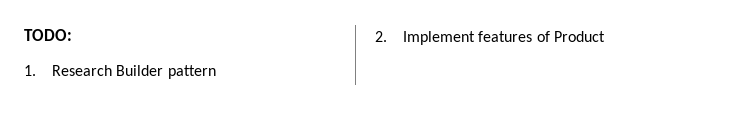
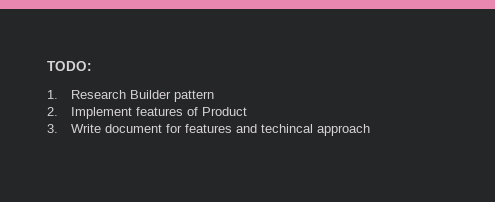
(606, 36) none -> [47,124,370,136] // 3. Write document for features and techincal approach

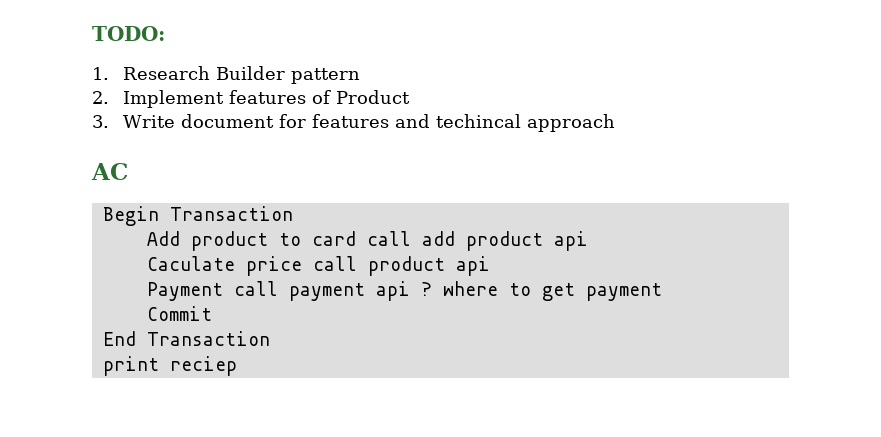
(370, 130) none -> [91,163,128,180] [102,206,293,226] [146,231,588,251] [146,256,490,276] [146,281,662,301] [146,306,212,321] [102,331,270,346] [102,356,237,376] // AC // Begin Transaction // Add product to card call add product api // Caculate price call product api // Payment call payment api ? where to get payment // Commit // End Transaction // print reciep

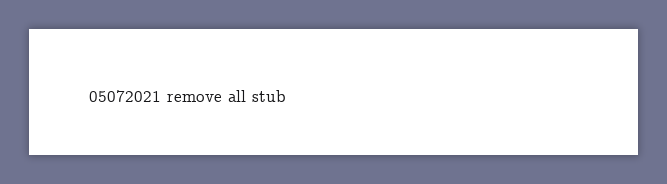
[92,26,165,41] [92,66,360,84] [92,90,410,108] [92,114,615,132] [91,163,128,180] [102,206,293,226] [146,231,588,251] [146,256,490,276] [146,281,662,301] [146,306,212,321] [102,331,270,346] [102,356,237,376] TODO: // 1. Research Builder pattern // 2. Implement features of Product // 3. Write document for features and techincal approach // AC // Begin Transaction // Add product to card call add product api // Caculate price call product api // Payment call payment api ? where to get payment // Commit // End Transaction // print reciep -> [89,90,286,102] 05072021 remove all stub

